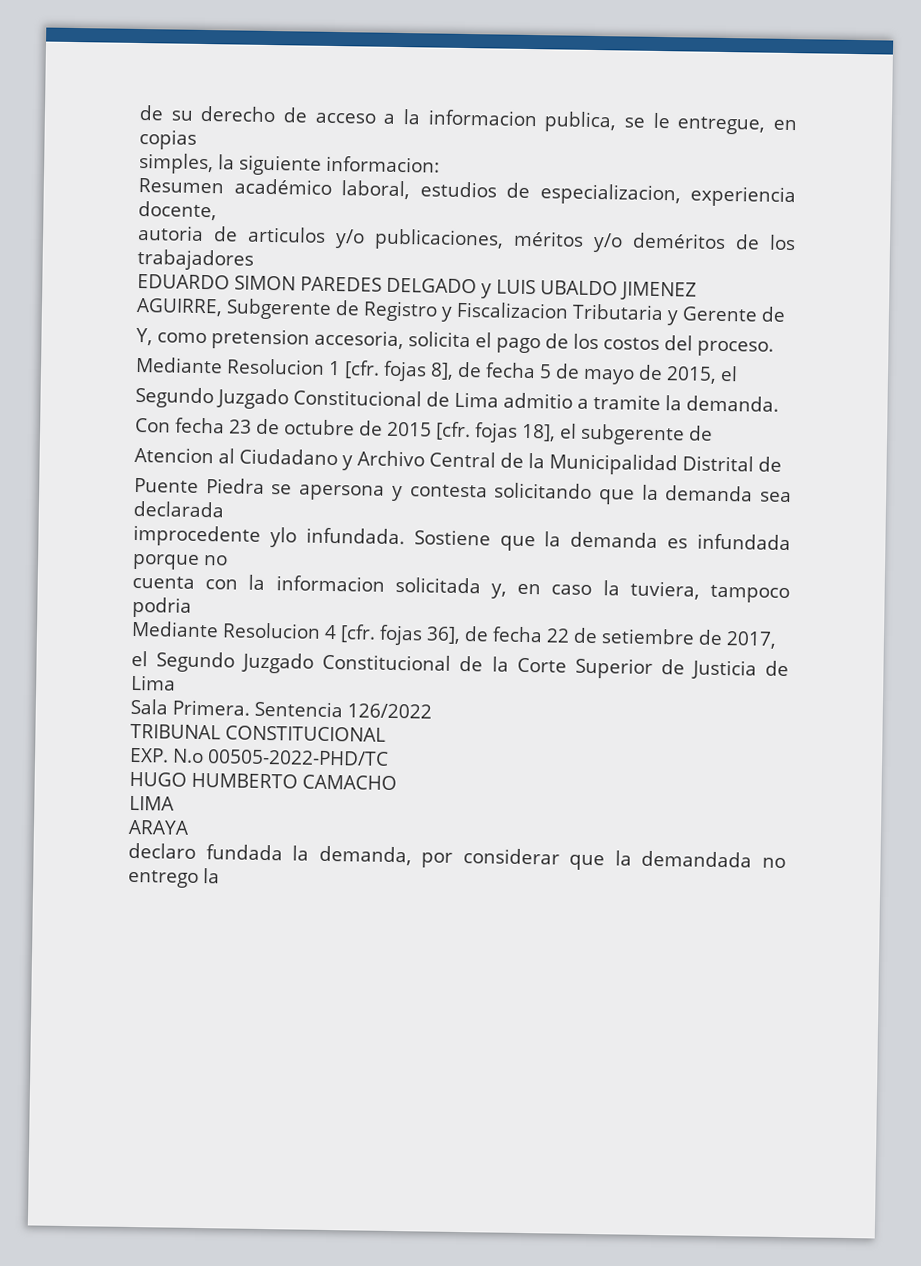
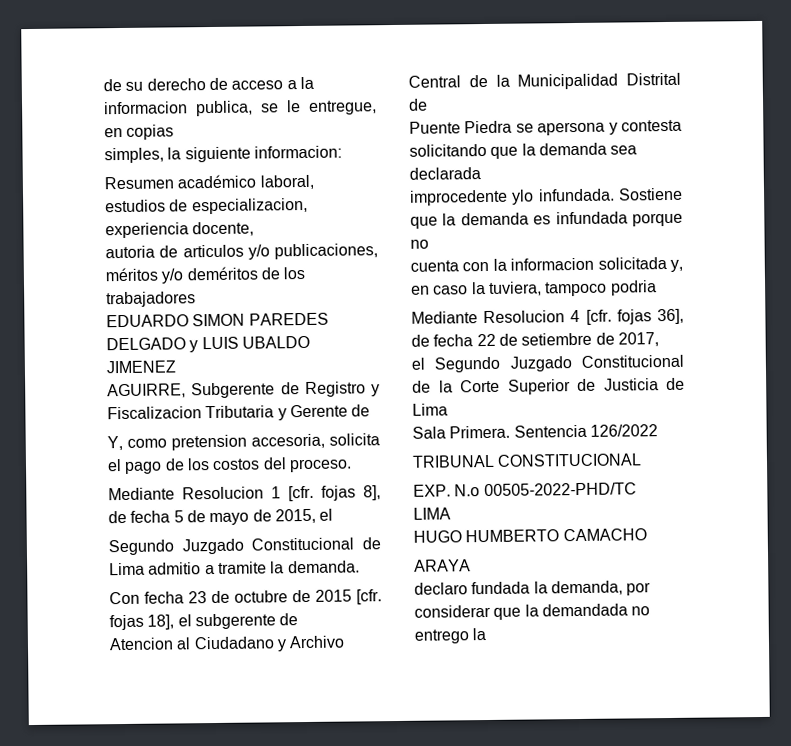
(389, 757) none -> [413,507,451,520] // LIMA
[129,795,175,811] // LIMA -> (647, 535) none

